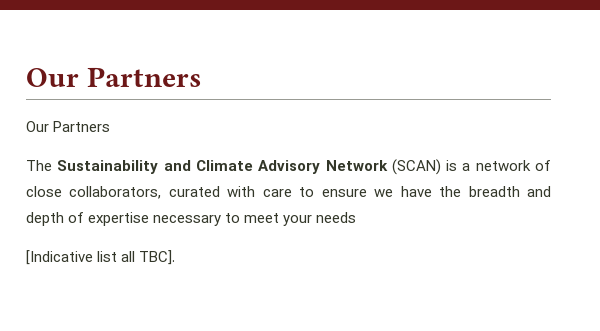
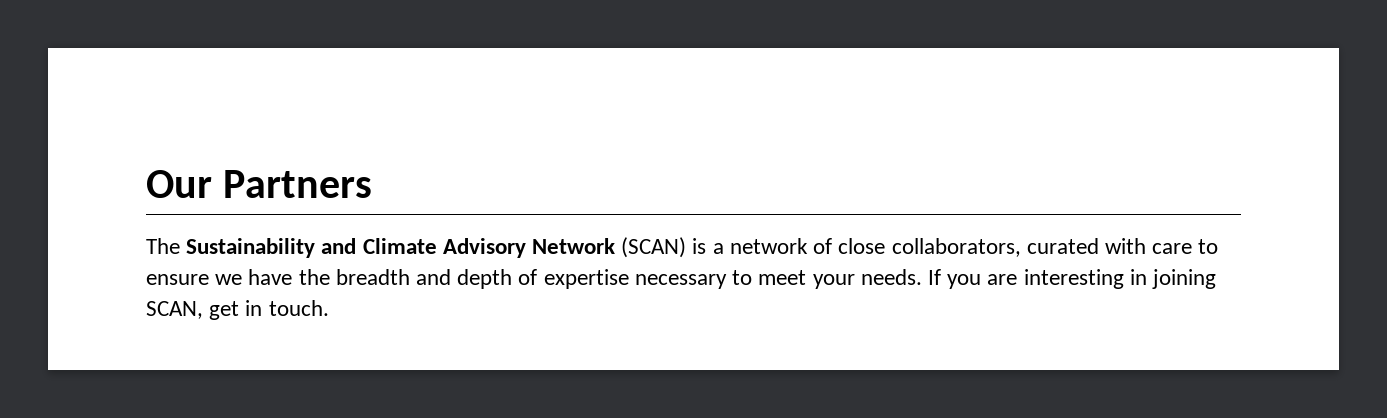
[26,67,202,87] [26,121,111,132] Our Partners // Our Partners -> [146,170,373,198] Our Partners
[316,212,357,223] [26,250,176,265] needs // [Indicative list all TBC]. -> [860,269,1216,289] [146,300,329,320] needs. If you are interesting in joining SCAN, get in touch.

